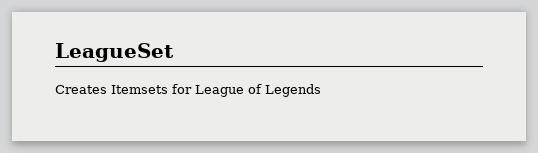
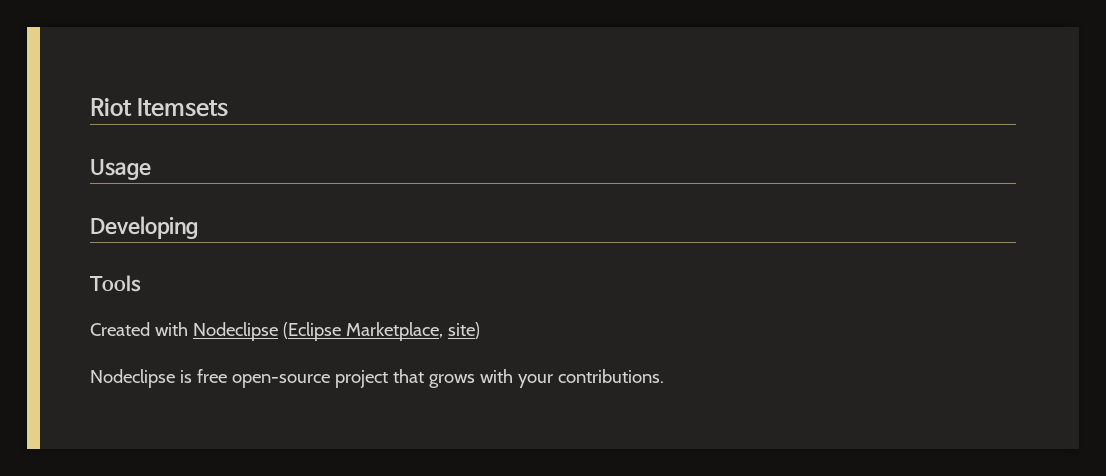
[55,43,174,62] [55,84,321,97] LeagueSet // Creates Itemsets for League of Legends -> [90,98,229,117] [90,159,151,180] [90,216,198,239] [90,275,141,292] [90,322,480,341] [90,369,664,388] Riot Itemsets // Usage // Developing // Tools // Created with Nodeclipse (Eclipse Marketplace, site) // Nodeclipse is free open-source project that grows with your contributions.

